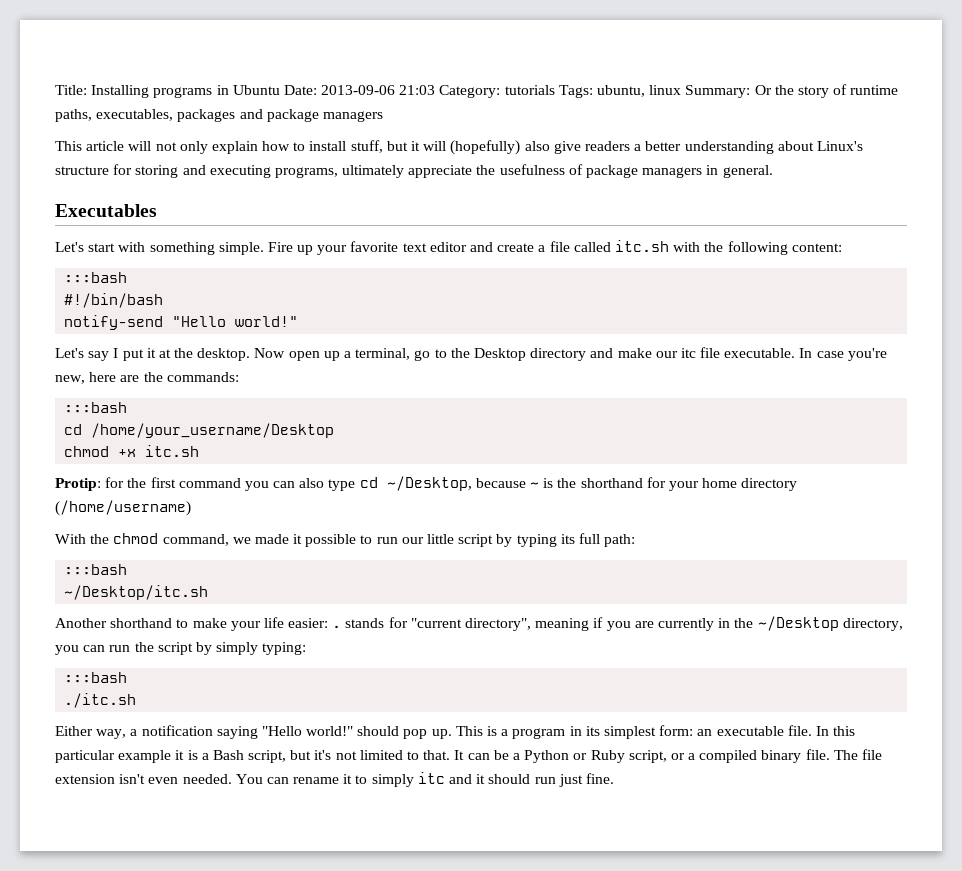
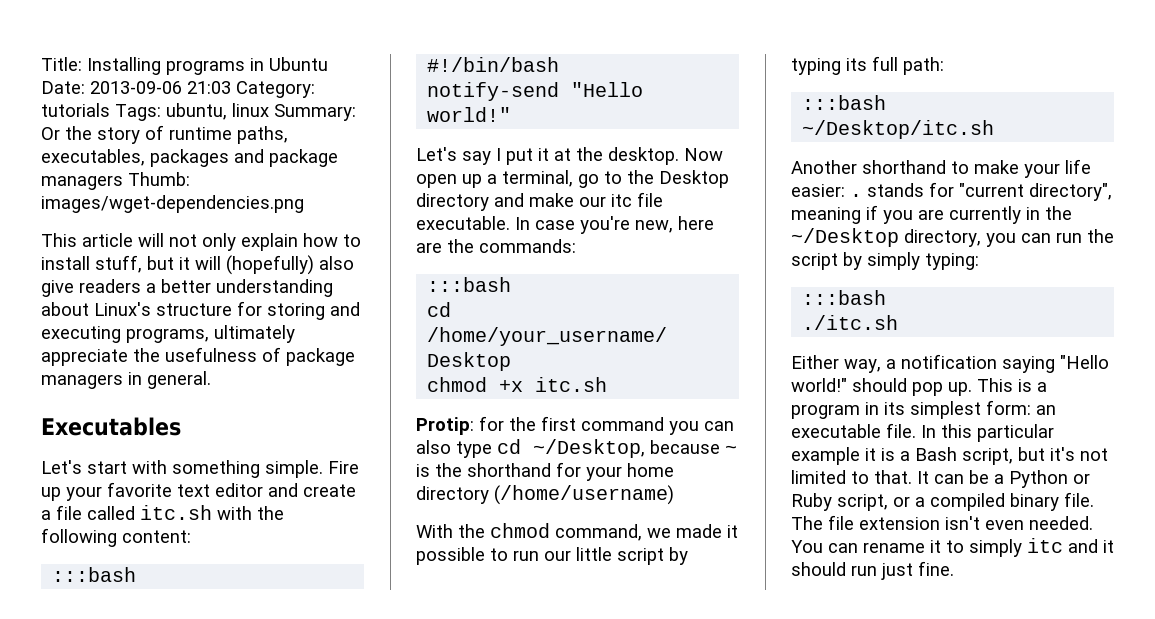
(383, 116) none -> [128,172,190,186] [41,195,304,213] Thumb: images/wget-dependencies.png

